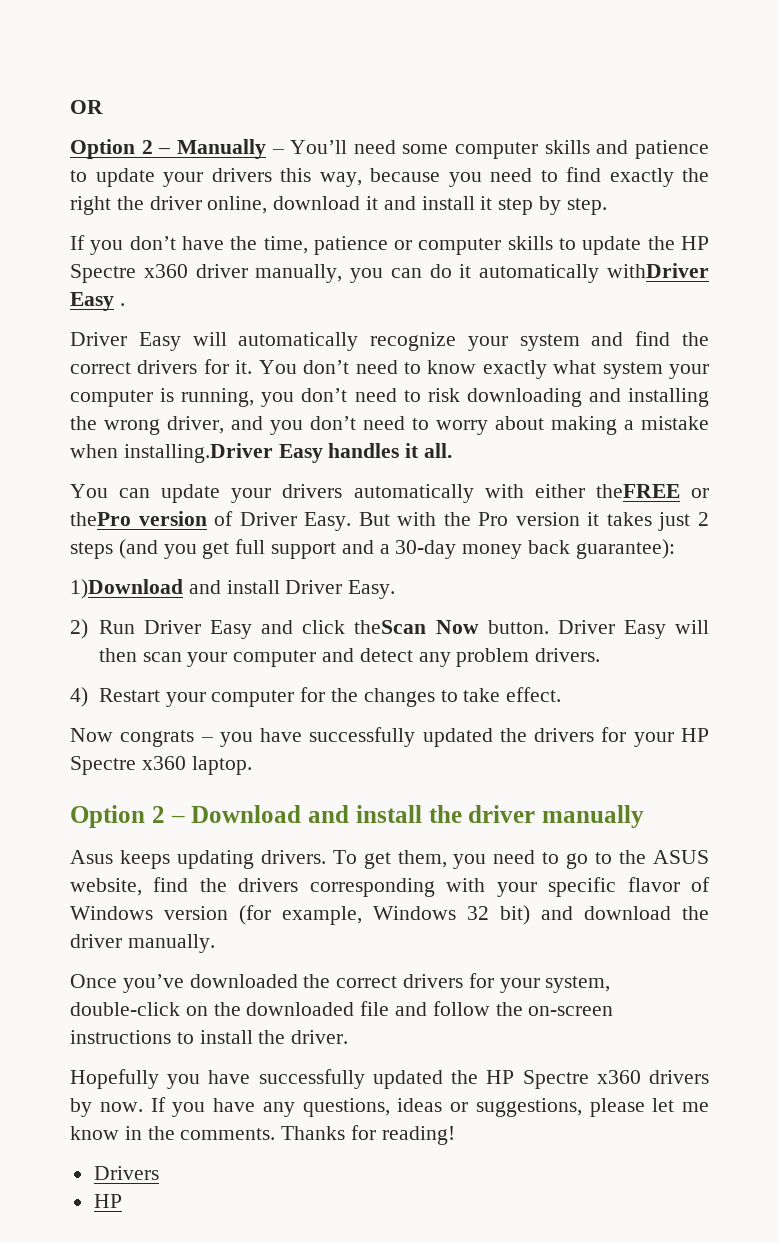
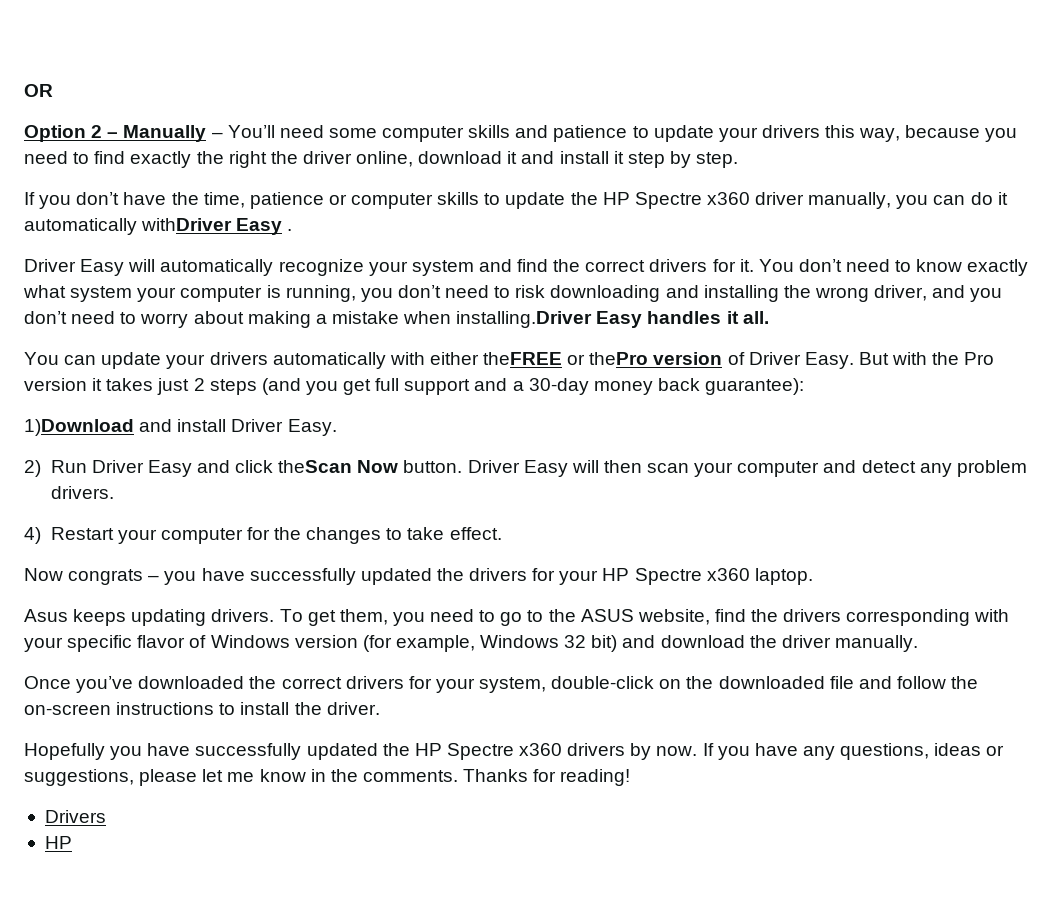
[70,805,644,828] // Option 2 – Download and install the driver manually -> (813, 576) none

